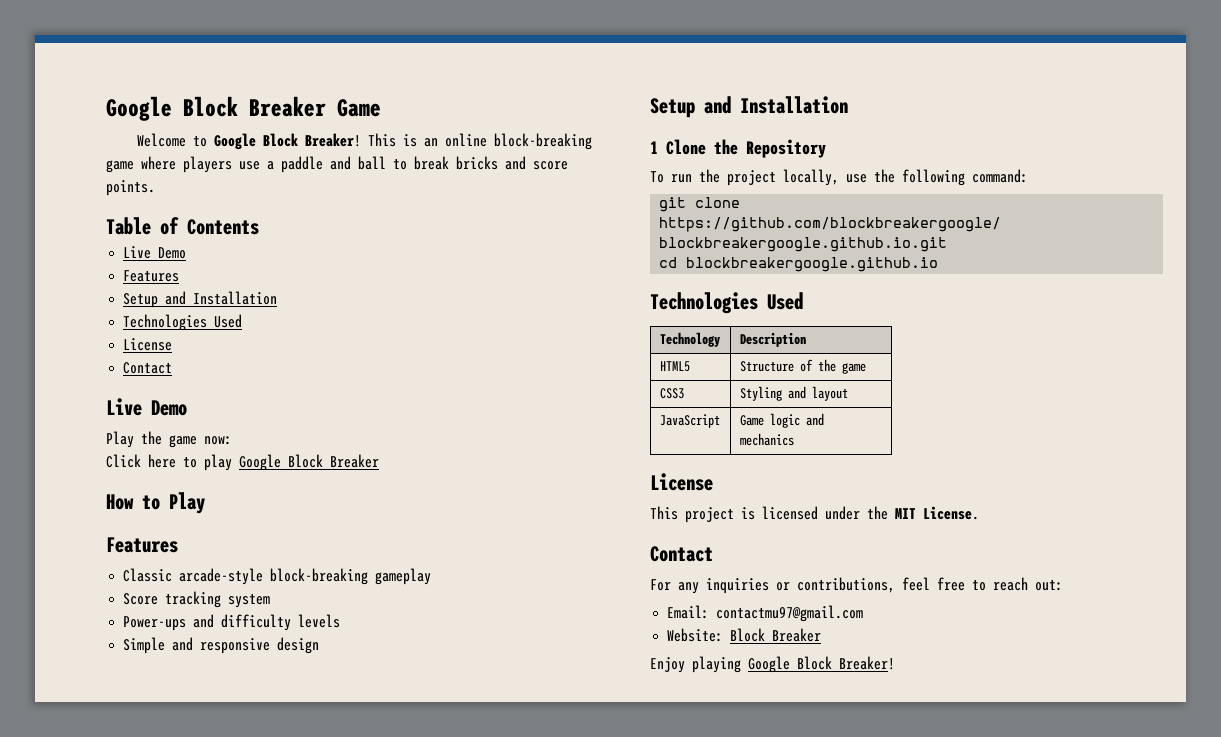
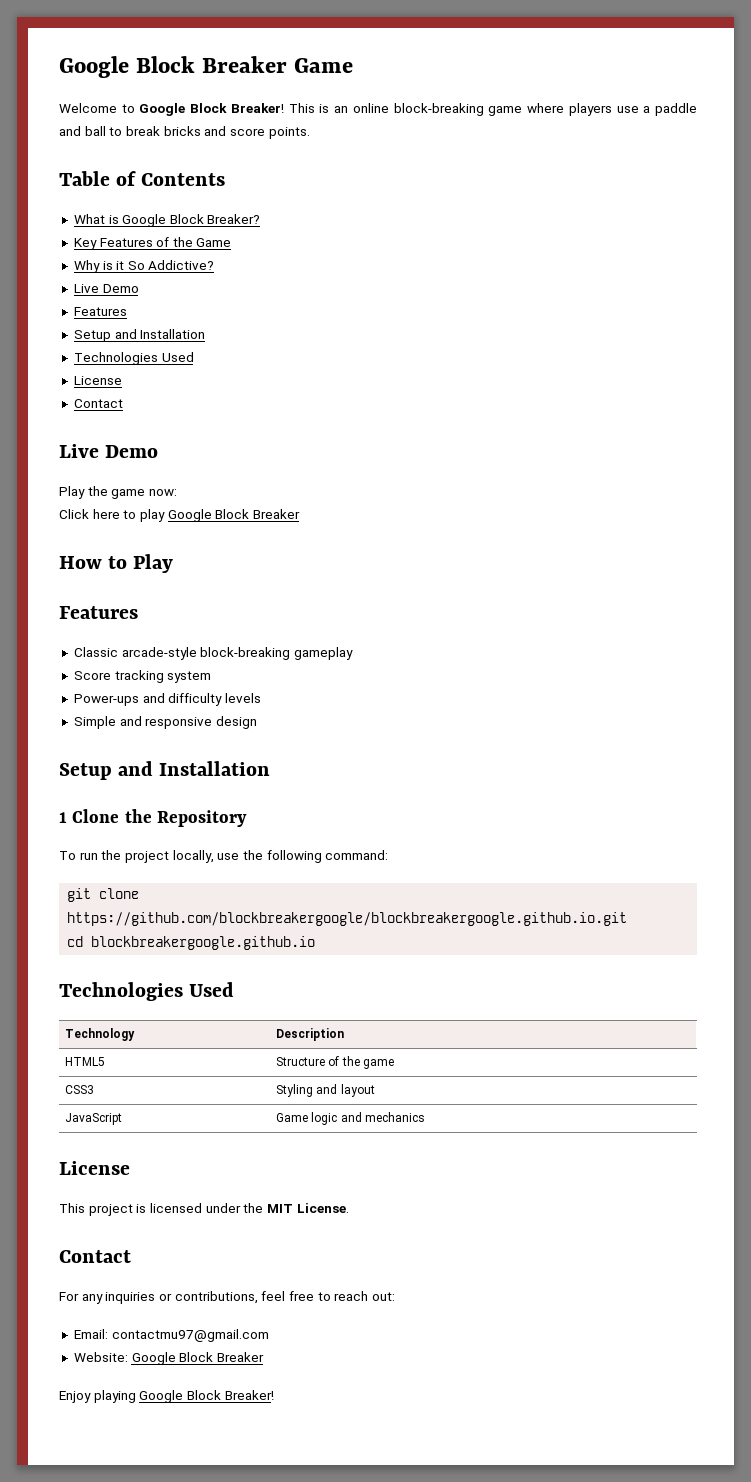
(259, 227) none -> [73,214,261,227] [73,237,232,250] [73,260,215,273] // What is Google Block Breaker? // Key Features of the Game // Why is it So Addictive?
(724, 635) none -> [131,1352,176,1365] Google

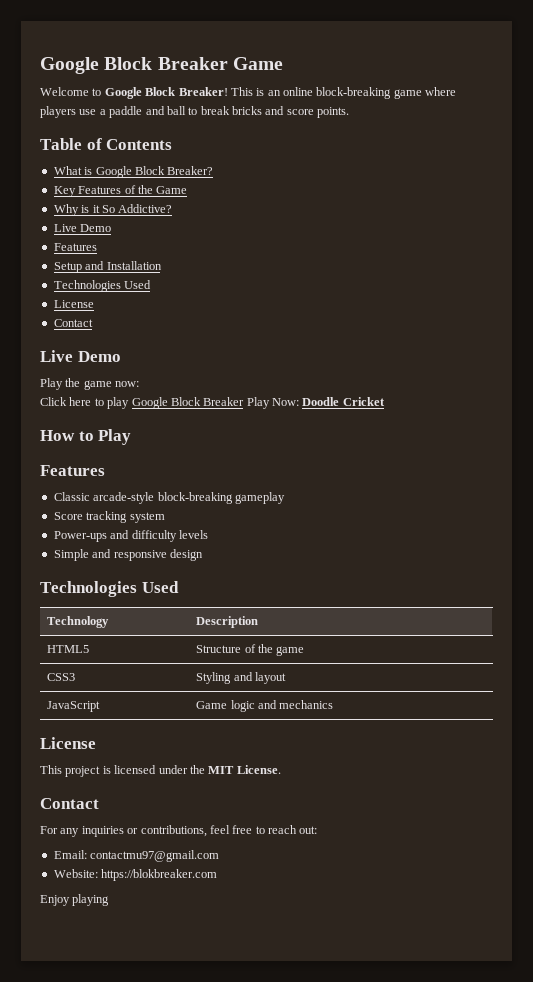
(300, 514) none -> [246,397,385,409] Play Now: Doodle Cricket
[59,761,271,780] [59,809,247,827] [59,850,389,863] [67,888,140,902] [67,912,628,926] [67,936,316,950] // Setup and Installation // 1 Clone the Repository // To run the project locally, use the following command: // git clone https://github.com/blockbreakergoogle/blockbreakergoogle.github.io.git // cd blockbreakergoogle.github.io -> (203, 555) none
[131,1352,264,1365] Google Block Breaker -> [101,869,218,881] https://blokbreaker.com
[139,1390,274,1403] Google Block Breaker! -> (110, 900) none

